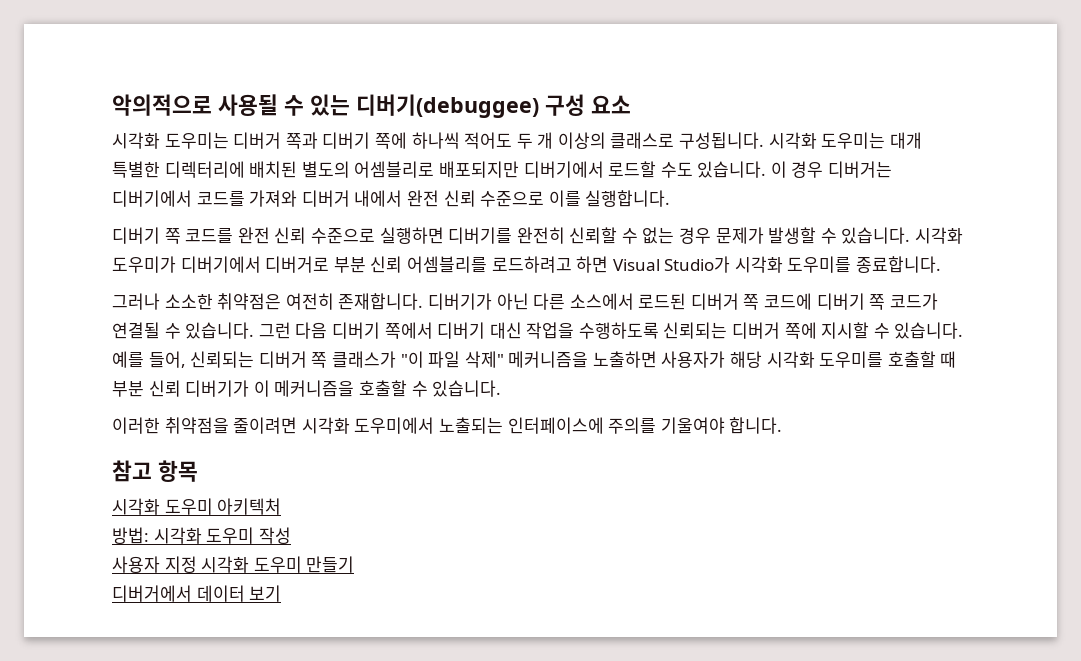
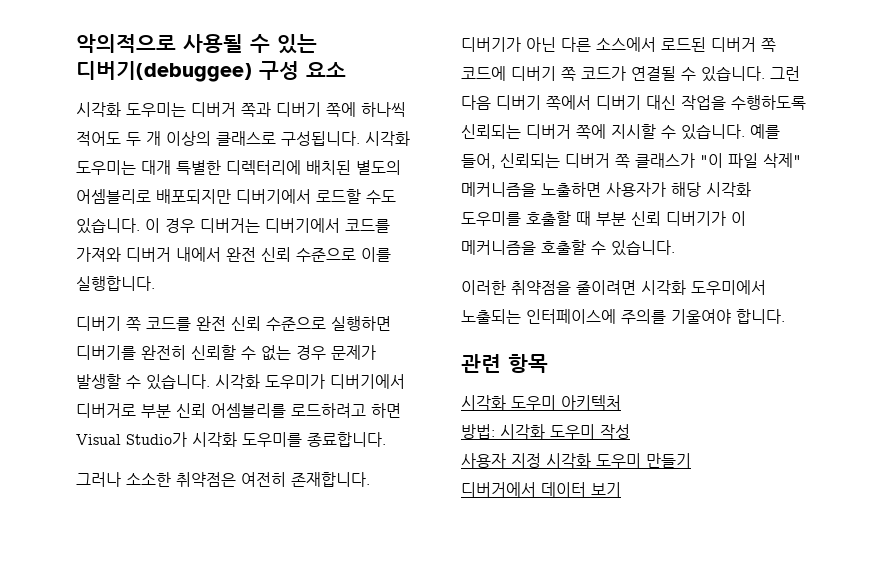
[112,460,152,482] 참고 -> [461,354,501,373] 관련

